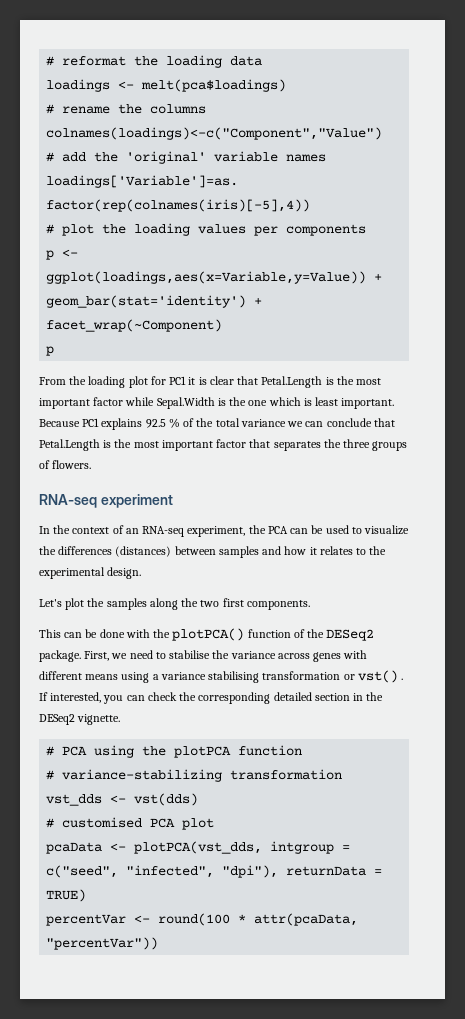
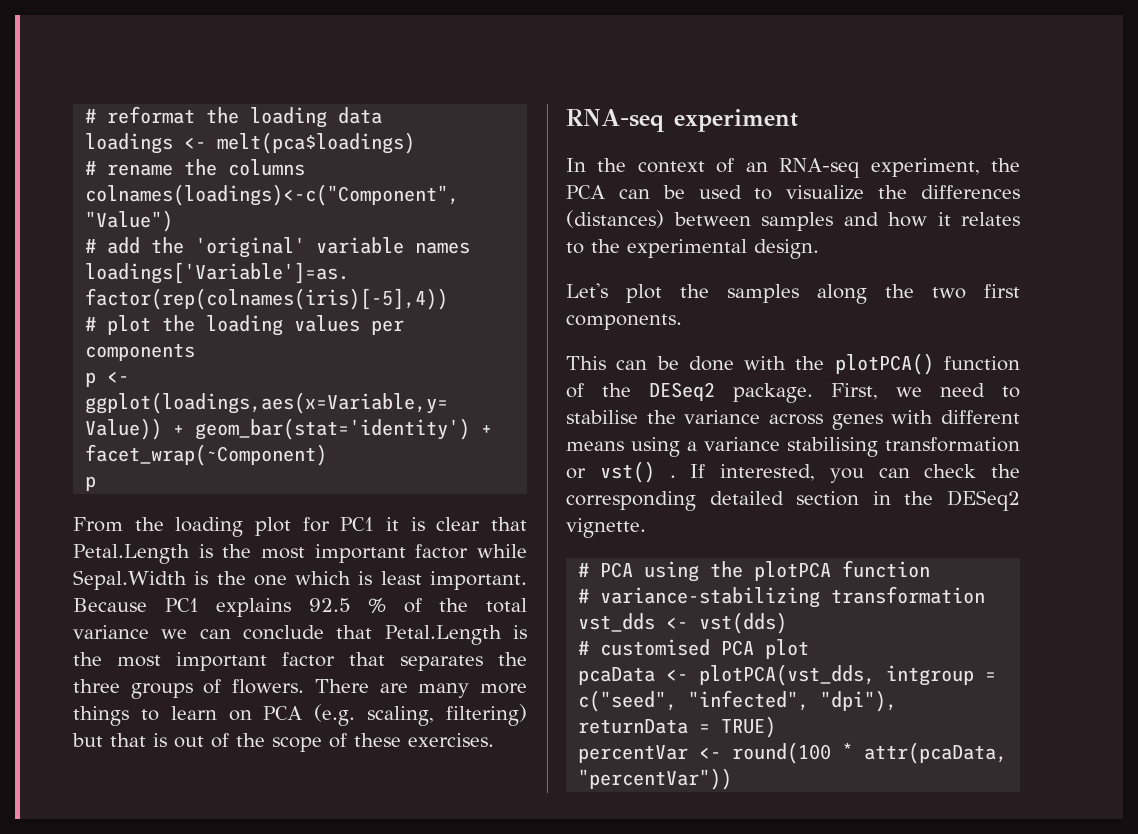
(92, 464) none -> [314,679,527,698] [73,704,527,726] [72,733,494,752] There are many more things to learn on PCA (e.g. scaling, filtering) but that is out of the scope of these exercises.

